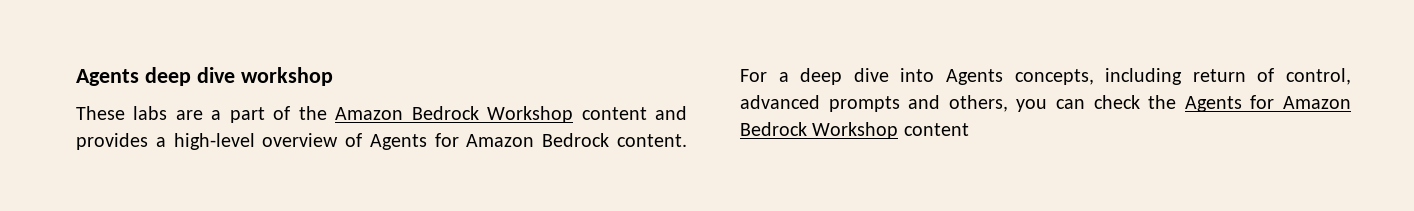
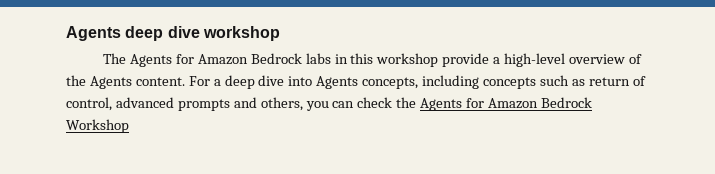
[76,106,687,123] [76,133,610,150] These labs are a part of the Amazon Bedrock Workshop content and provides a high-level overview of Agents for Amazon Bedrock -> [103,53,642,67] [66,75,132,89] The Agents for Amazon Bedrock labs in this workshop provide a high-level overview of the Agents
(1183, 76) none -> [483,75,585,89] concepts such as
[903,123,969,136] content -> (129, 126) none

